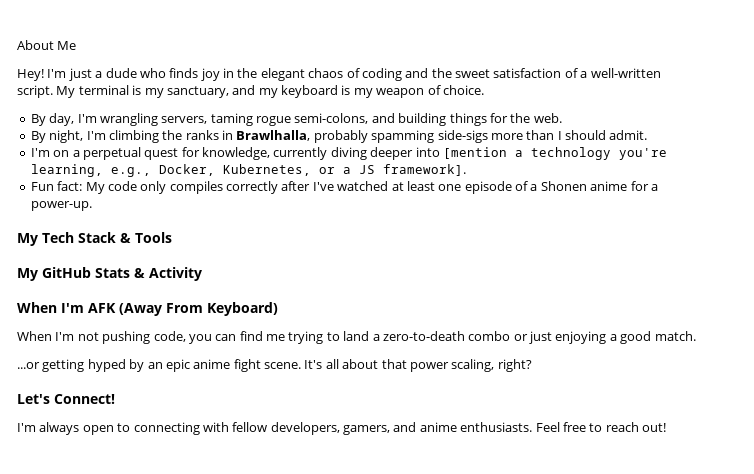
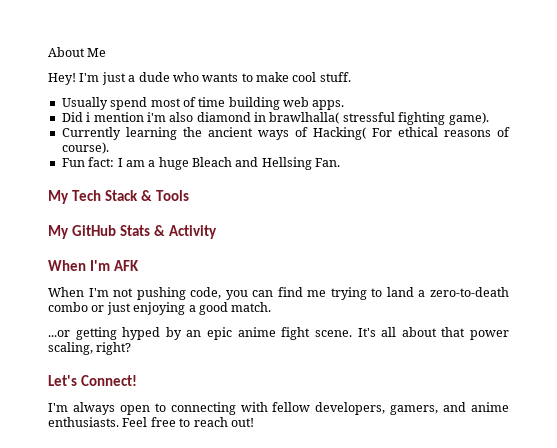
[169,68,661,81] [17,85,484,98] [30,113,562,126] [30,130,648,143] [30,147,667,160] [30,164,466,177] [30,181,658,194] [30,201,92,211] finds joy in the elegant chaos of coding and the sweet satisfaction of a well-written script. My terminal is my sanctuary, and my keyboard is my weapon of choice. // By day, I'm wrangling servers, taming rogue semi-colons, and building things for the web. // By night, I'm climbing the ranks in Brawlhalla, probably spamming side-sigs more than I should admit. // I'm on a perpetual quest for knowledge, currently diving deeper into [mention a technology you're learning, e.g., Docker, Kubernetes, or a JS framework]. // Fun fact: My code only compiles correctly after I've watched at least one episode of a Shonen anime for a power-up. -> [202,72,351,82] [61,97,345,110] [61,112,489,125] [61,127,510,140] [61,142,109,154] [61,157,341,170] wants to make cool stuff. // Usually spend most of time building web apps. // Did i mention i'm also diamond in brawlhalla( stressful fighting game). // Currently learning the ancient ways of Hacking( For ethical reasons of course). // Fun fact: I am a huge Bleach and Hellsing Fan.
[119,302,278,316] (Away From Keyboard) -> (139, 265) none

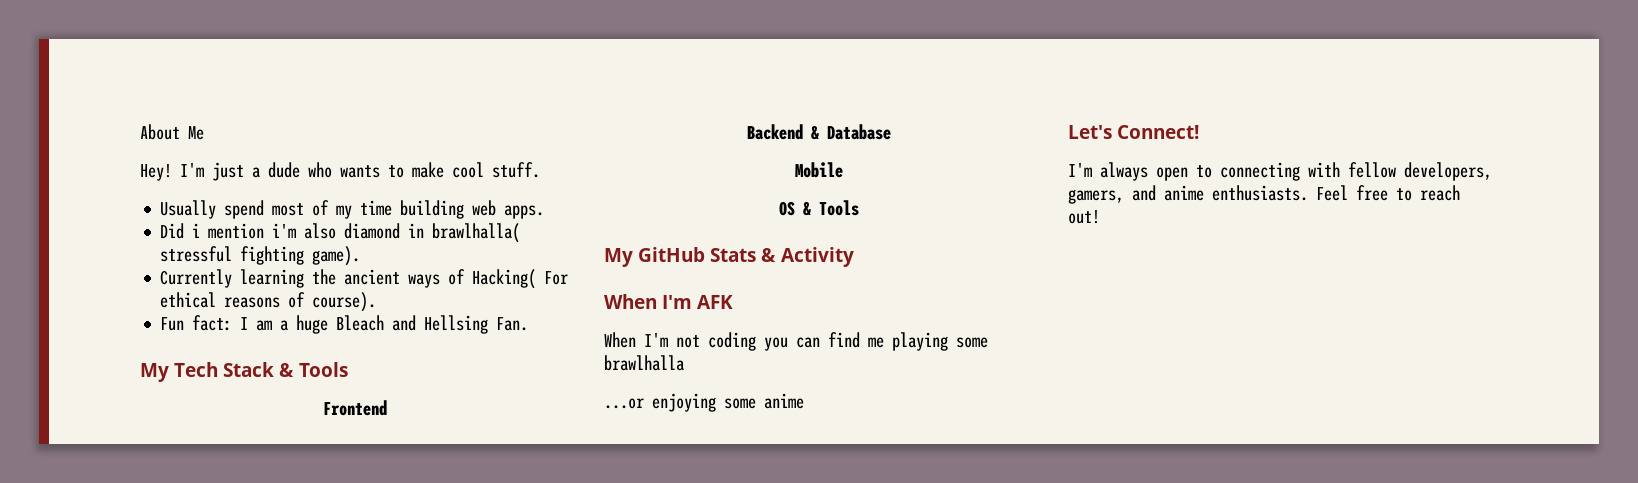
(196, 102) none -> [336,205,353,219] my
(189, 195) none -> [323,400,387,416] [747,124,891,140] [795,162,843,178] [779,200,859,216] // Frontend // Backend & Database // Mobile // OS & Tools
[136,287,222,300] pushing code, -> [708,332,756,351] coding
[330,287,510,300] [48,302,272,315] [48,327,510,340] [48,342,132,355] trying to land a zero-to-death combo or just enjoying a good match. // ...or getting hyped by an epic anime fight scene. It's all about that power scaling, right? -> [892,332,988,351] [604,355,684,371] [604,393,804,412] playing some brawlhalla // ...or enjoying some anime

